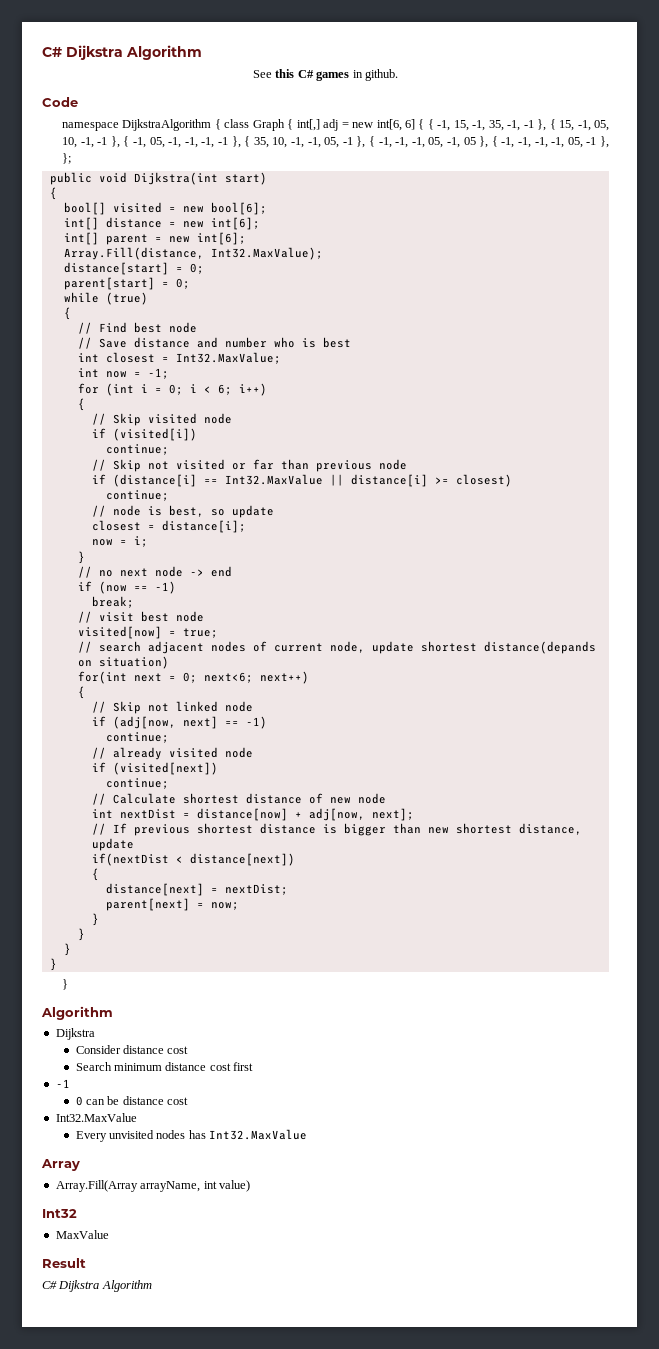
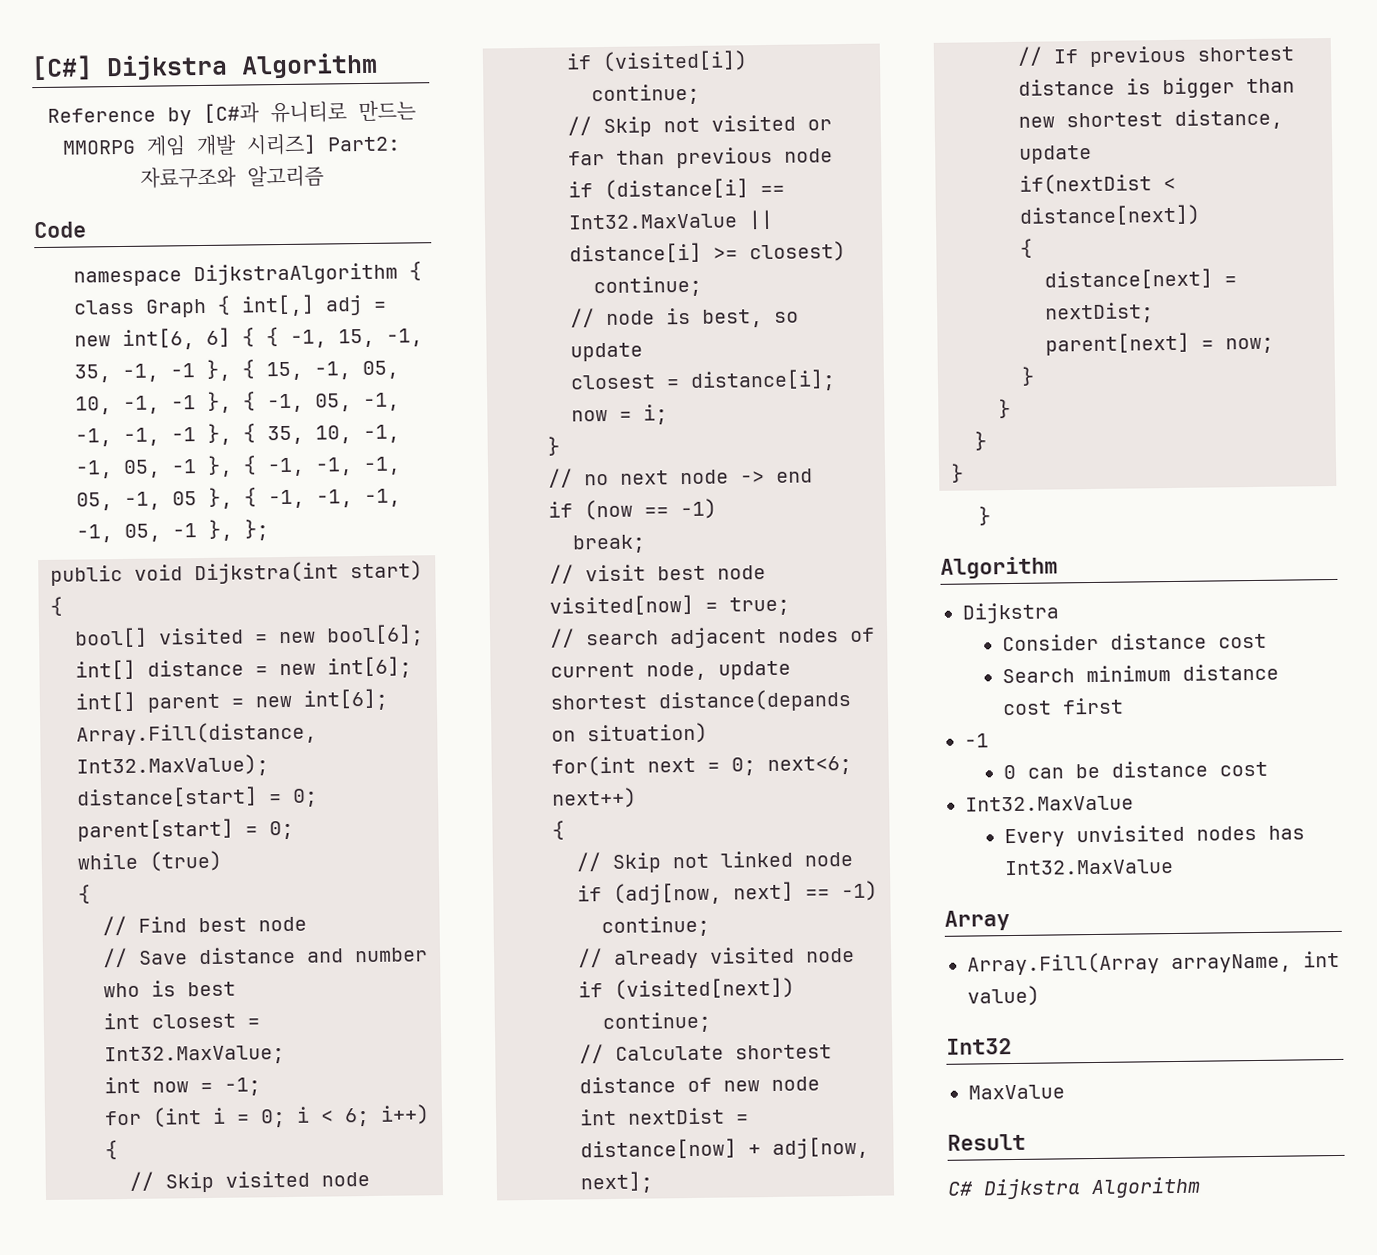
[42,47,62,57] C# -> [31,55,93,81] [C#]
[253,69,398,81] See this C# games in github. -> [46,100,416,126] [62,133,401,157] [140,165,324,189] Reference by [C#과 유니티로 만드는 MMORPG 게임 개발 시리즈] Part2: 자료구조와 알고리즘

